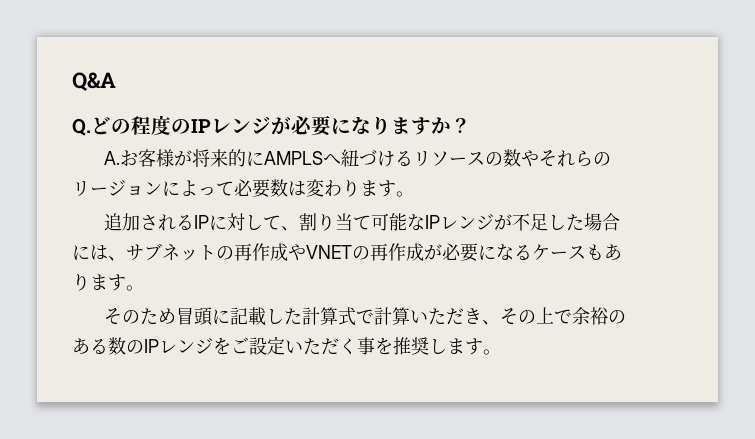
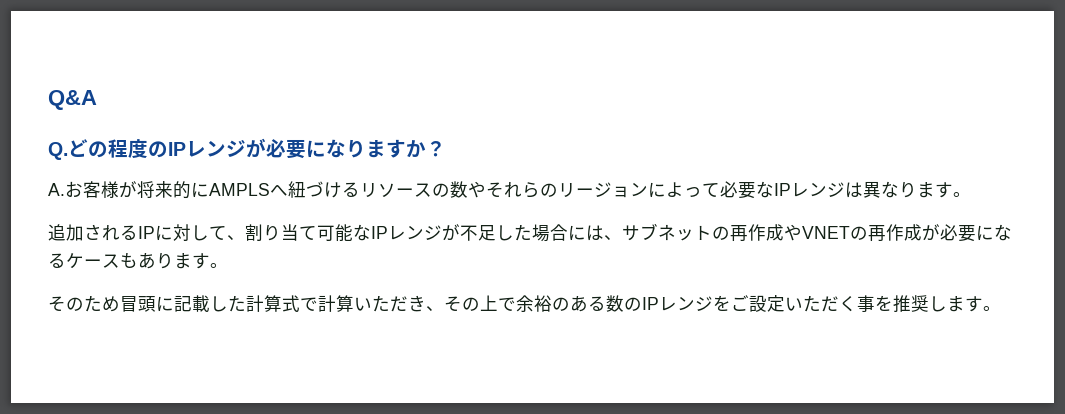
[270,179,342,197] 数は変わ -> [756,181,899,198] なIPレンジは異な

